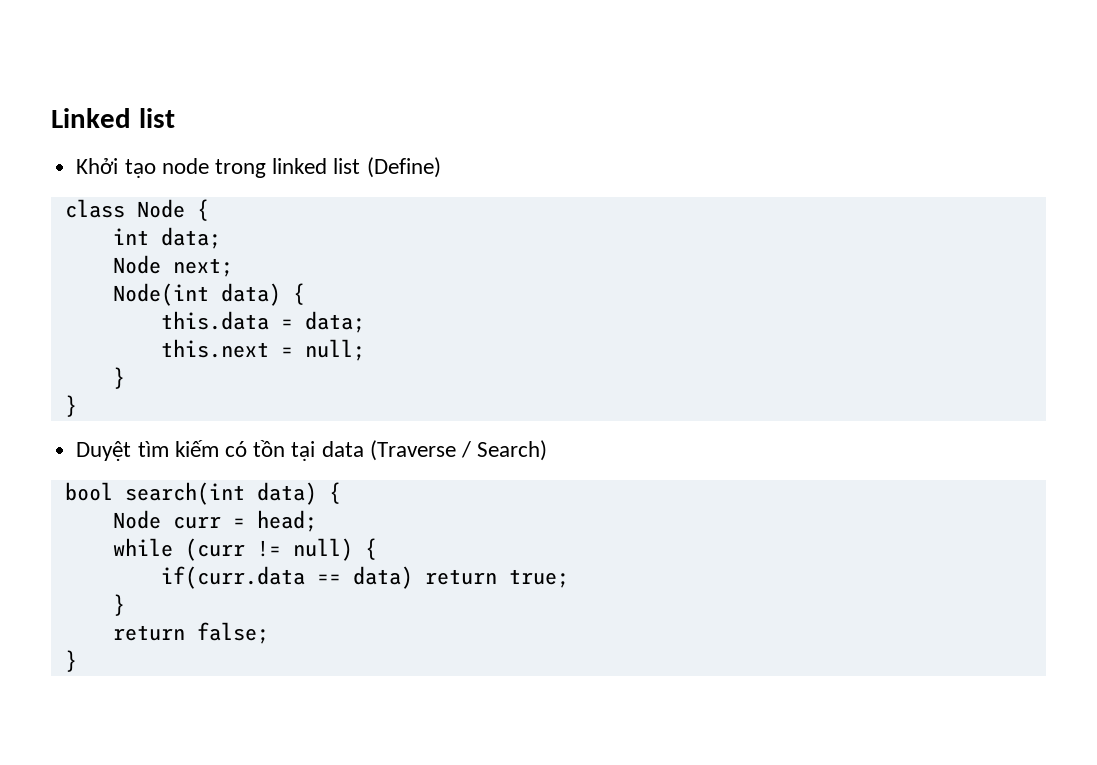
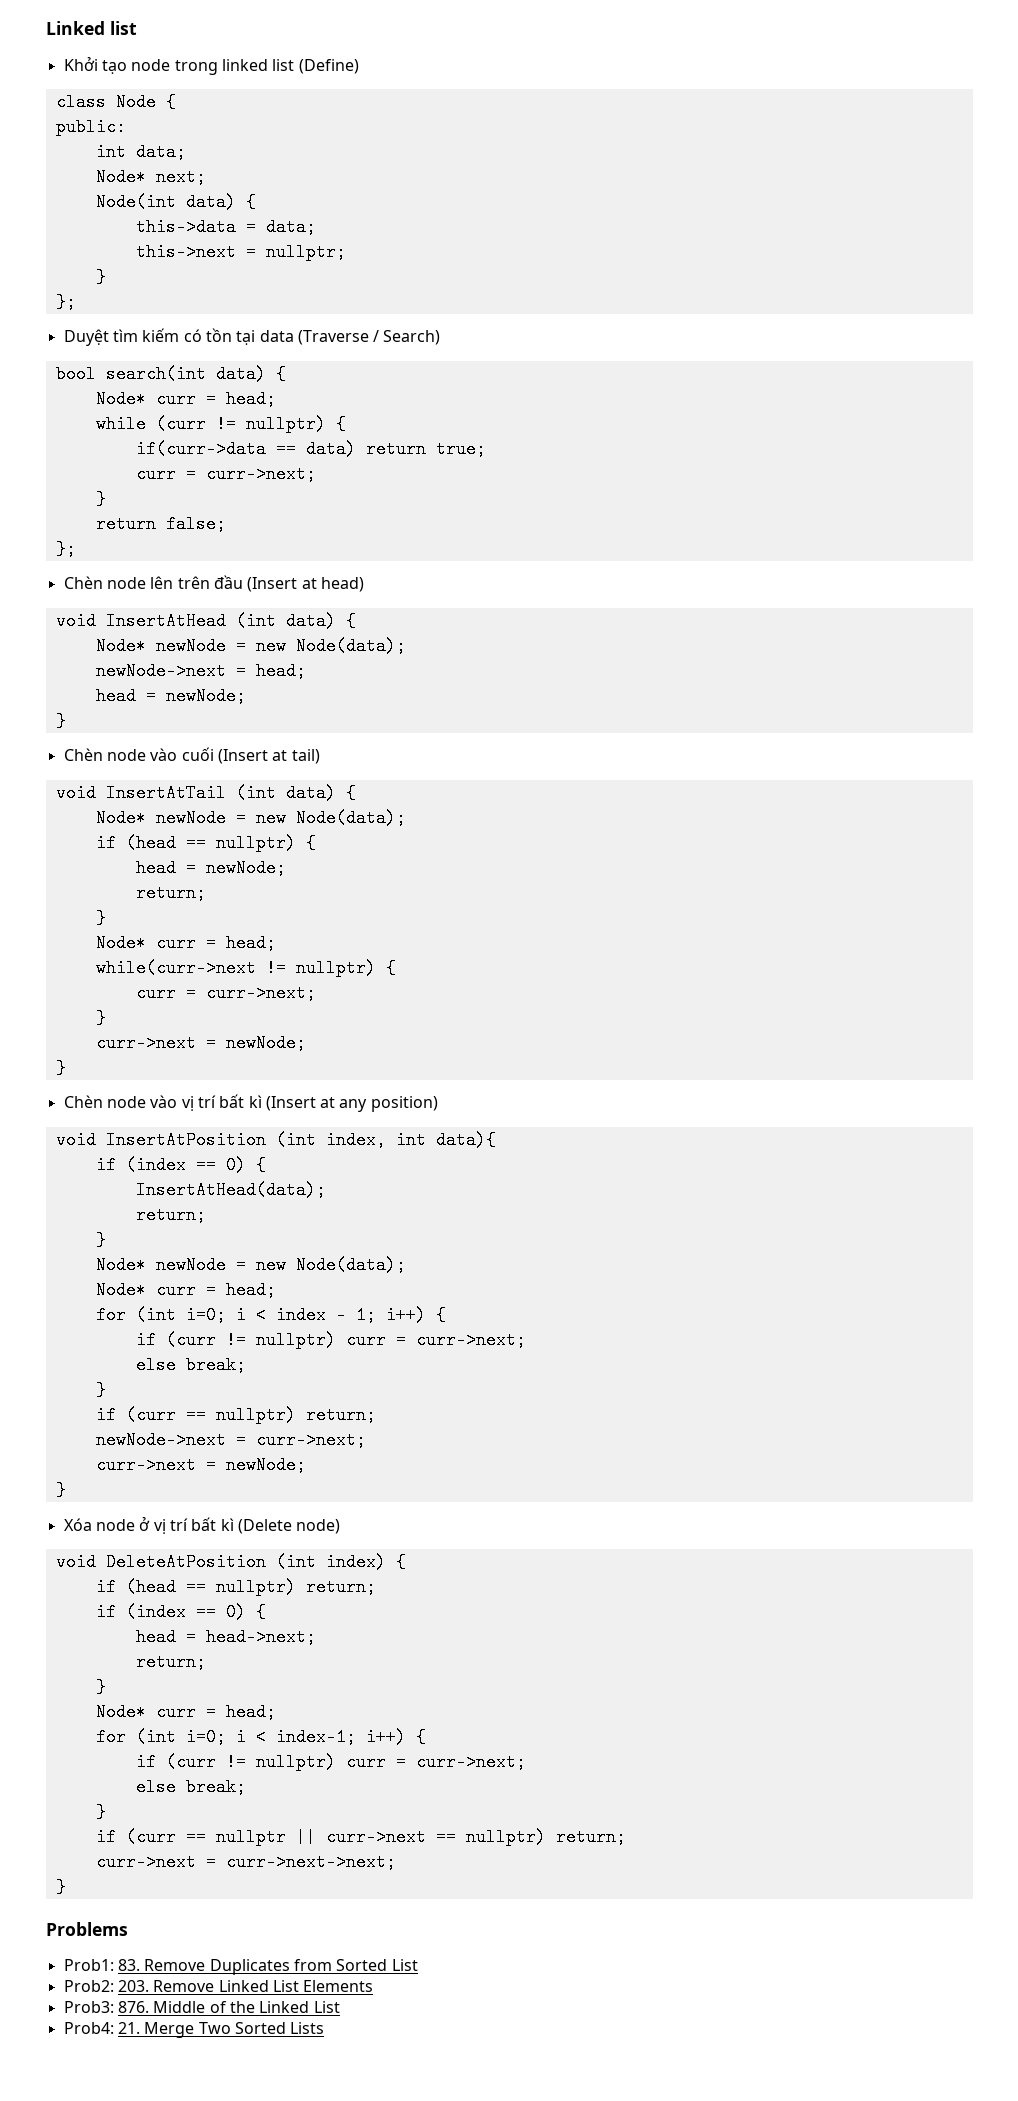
(209, 210) none -> [55,118,126,136] // public:
[112,255,161,274] Node -> [95,168,146,186] Node*
[160,311,269,330] this.data -> [135,218,236,236] this->data
[160,339,365,361] [112,367,125,389] [64,395,77,417] this.next = null; // } // } -> [135,243,346,261] [95,268,106,286] [55,293,76,311] this->next = nullptr; // } // };
[112,510,161,529] Node -> [95,390,146,408] Node*
[292,538,377,561] [160,566,305,589] null) { // if(curr.data -> [245,415,346,433] [135,440,266,458] nullptr) { // if(curr->data
(569, 578) none -> [135,465,316,483] // curr = curr->next;
[64,650,77,672] } -> [55,540,76,558] [63,575,364,592] [55,612,356,630] [95,637,406,655] [95,662,306,680] [95,687,246,705] [55,712,66,730] [63,747,320,764] [55,784,356,802] [95,809,406,827] [95,834,316,852] [135,859,286,877] [135,884,206,902] [95,909,106,927] [95,934,276,952] [95,959,396,977] [135,984,316,1002] [95,1009,106,1027] [95,1034,306,1052] [55,1059,66,1077] [63,1094,438,1112] [55,1131,496,1149] [95,1156,266,1174] [135,1181,326,1199] [135,1206,206,1224] [95,1231,106,1249] [95,1256,406,1274] [95,1281,276,1299] [95,1306,446,1324] [135,1331,526,1349] [135,1356,246,1374] [95,1381,106,1399] [95,1406,376,1424] [95,1431,366,1449] [95,1456,306,1474] [55,1481,66,1499] [63,1516,341,1534] [55,1553,406,1571] [95,1578,376,1596] [95,1603,266,1621] [135,1628,316,1646] [135,1653,206,1671] [95,1678,106,1696] [95,1703,276,1721] [95,1728,426,1746] [135,1753,526,1771] [135,1778,246,1796] [95,1803,106,1821] [95,1828,626,1846] [95,1853,396,1871] [55,1878,66,1896] [46,1922,128,1936] [63,1959,418,1975] [63,1980,374,1992] [63,2001,340,2013] [63,2022,325,2038] }; // Chèn node lên trên đầu (Insert at head) // void InsertAtHead (int data) { // Node* newNode = new Node(data); // newNode->next = head; // head = newNode; // } // Chèn node vào cuối (Insert at tail) // void InsertAtTail (int data) { // Node* newNode = new Node(data); // if (head == nullptr) { // head = newNode; // return; // } // Node* curr = head; // while(curr->next != nullptr) { // curr = curr->next; // } // curr->next = newNode; // } // Chèn node vào vị trí bất kì (Insert at any position) // void InsertAtPosition (int index, int data){ // if (index == 0) { // InsertAtHead(data); // return; // } // Node* newNode = new Node(data); // Node* curr = head; // for (int i=0; i < index - 1; i++) { // if (curr != nullptr) curr = curr->next; // else break; // } // if (curr == nullptr) return; // newNode->next = curr->next; // curr->next = newNode; // } // Xóa node ở vị trí bất kì (Delete node) // void DeleteAtPosition (int index) { // if (head == nullptr) return; // if (index == 0) { // head = head->next; // return; // } // Node* curr = head; // for (int i=0; i < index-1; i++) { // if (curr != nullptr) curr = curr->next; // else break; // } // if (curr == nullptr || curr->next == nullptr) return; // curr->next = curr->next->next; // } // Problems // Prob1: 83. Remove Duplicates from Sorted List // Prob2: 203. Remove Linked List Elements // Prob3: 876. Middle of the Linked List // Prob4: 21. Merge Two Sorted Lists

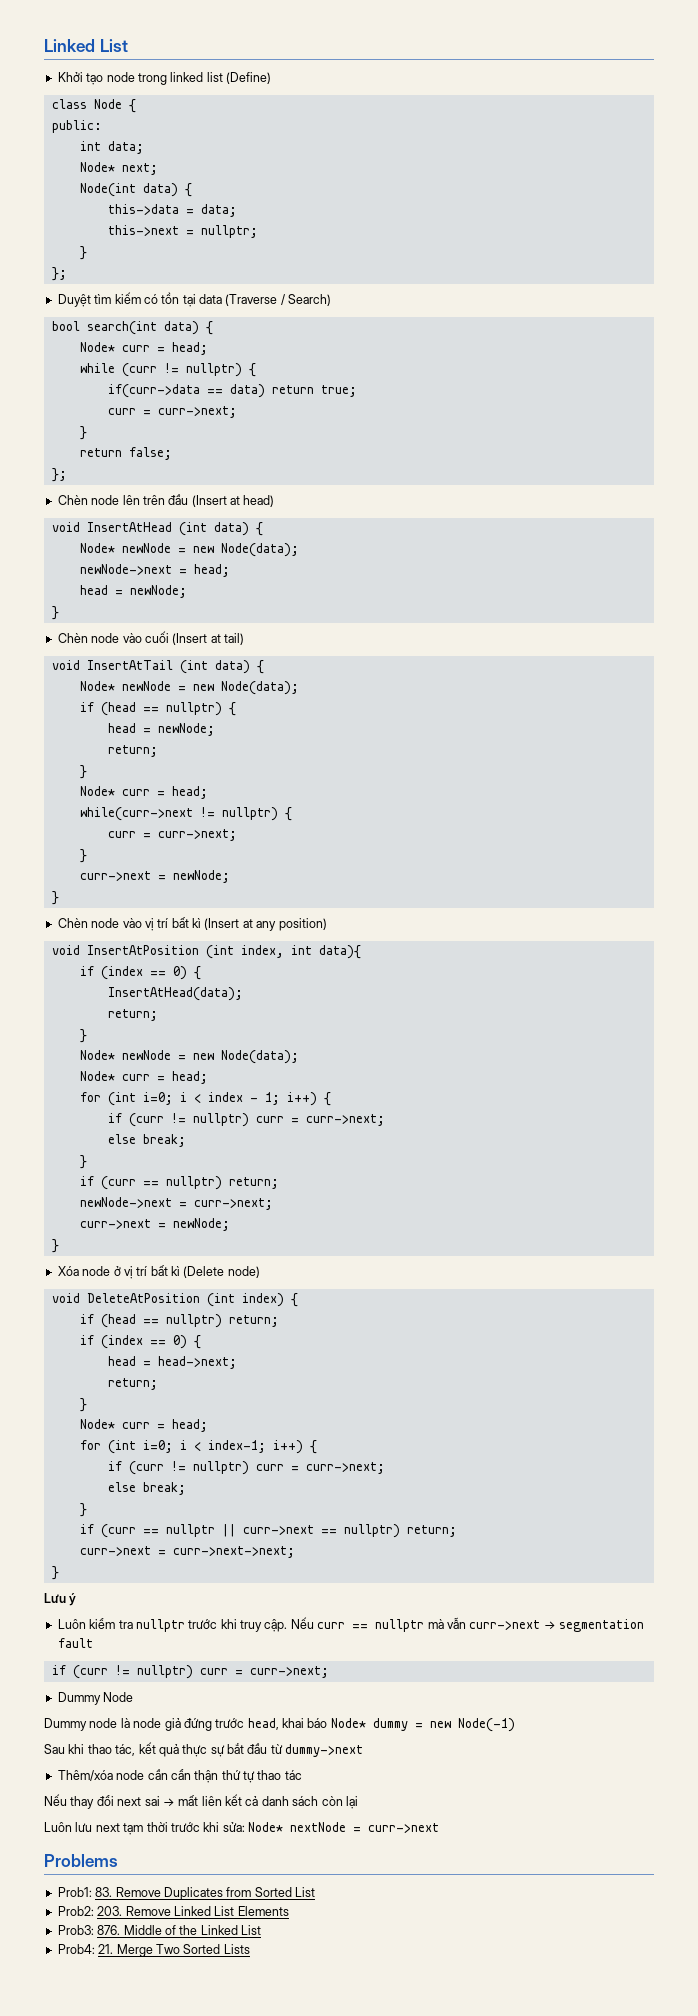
[46,21,137,35] Linked list -> [44,39,128,52] Linked List
(66, 1887) none -> [44,1593,77,1606] [57,1617,644,1632] [57,1638,93,1648] [51,1665,329,1679] [57,1692,134,1705] [44,1718,515,1732] [44,1742,364,1757] [57,1769,302,1783] [44,1794,358,1809] [44,1822,439,1835] // Lưu ý // Luôn kiểm tra nullptr trước khi truy cập. Nếu curr == nullptr mà vẫn curr->next → segmentation fault // if (curr != nullptr) curr = curr->next; // Dummy Node // Dummy node là node giả đứng trước head, khai báo Node* dummy = new Node(-1) // Sau khi thao tác, kết quả thực sự bắt đầu từ dummy->next // Thêm/xóa node cần cẩn thận thứ tự thao tác // Nếu thay đổi next sai → mất liên kết cả danh sách còn lại // Luôn lưu next tạm thời trước khi sửa: Node* nextNode = curr->next

